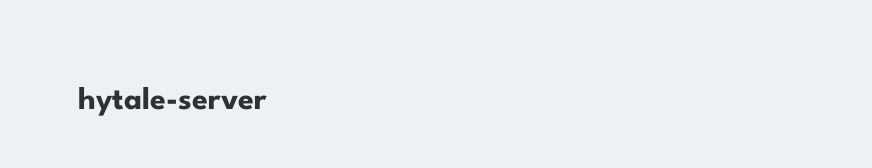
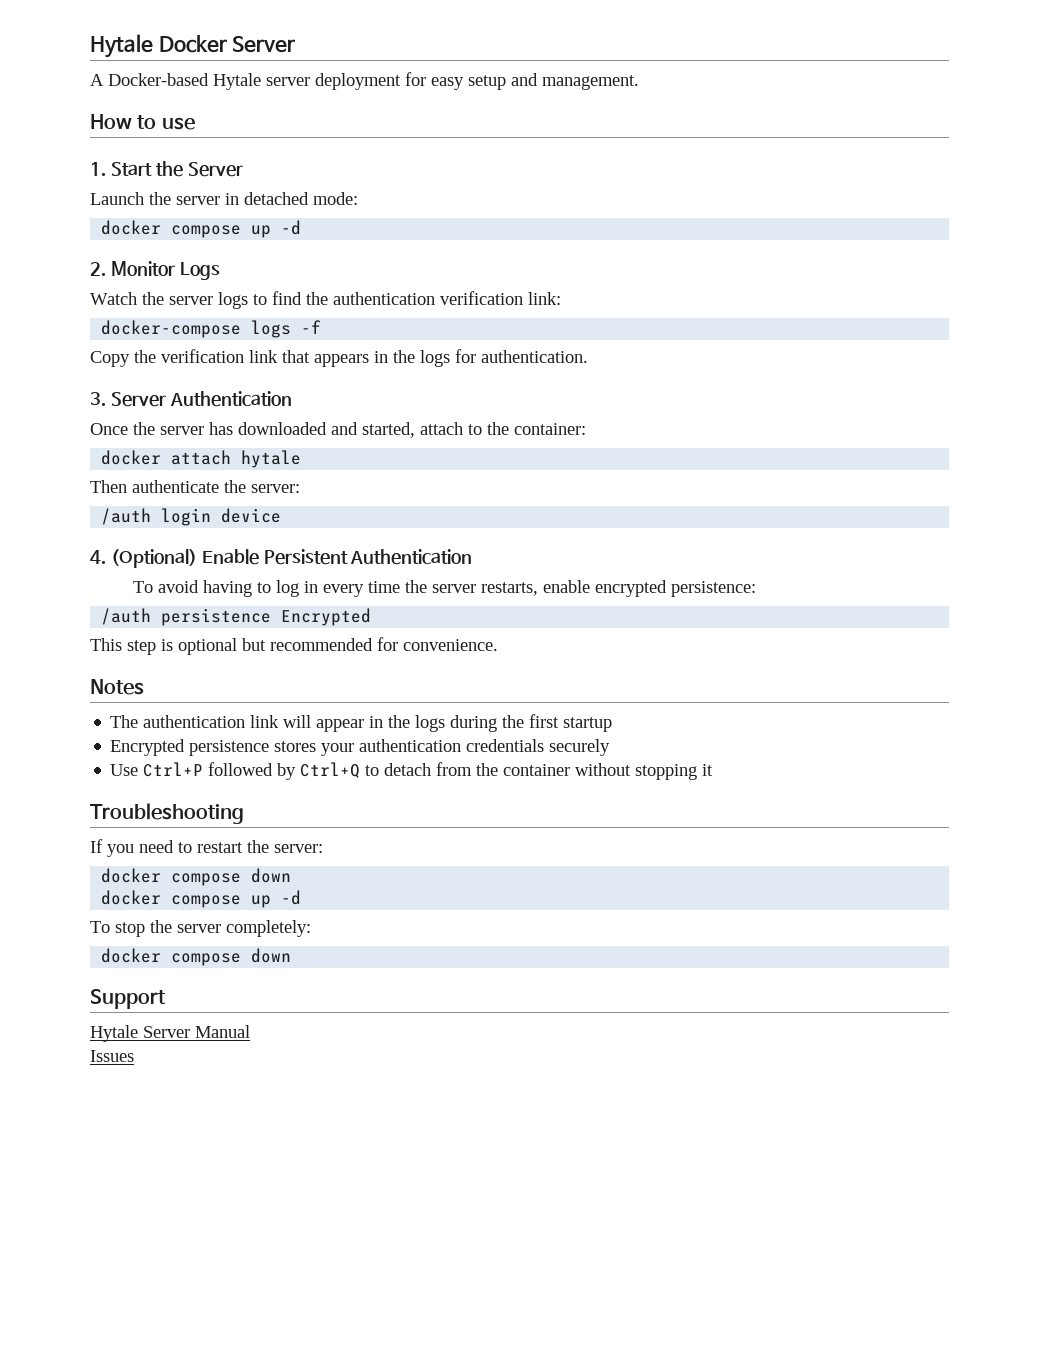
[78,86,267,116] hytale-server -> [90,34,296,58] [90,72,639,90] [90,114,195,130] [90,161,243,177] [90,192,358,205] [101,220,302,238] [90,261,220,280] [90,291,561,309] [101,320,322,338] [90,349,588,367] [90,391,292,407] [90,422,586,438] [101,450,302,468] [90,480,300,493] [101,508,282,526] [90,549,473,568] [132,580,756,597] [101,608,372,626] [90,637,498,655] [90,679,144,695] [110,714,613,732] [110,739,611,756] [110,762,714,780] [90,803,244,824] [90,839,323,857] [101,868,292,886] [101,890,302,908] [90,920,311,937] [101,948,292,966] [90,989,166,1009] [90,1025,250,1042] [90,1050,134,1062] Hytale Docker Server // A Docker-based Hytale server deployment for easy setup and management. // How to use // 1. Start the Server // Launch the server in detached mode: // docker compose up -d // 2. Monitor Logs // Watch the server logs to find the authentication verification link: // docker-compose logs -f // Copy the verification link that appears in the logs for authentication. // 3. Server Authentication // Once the server has downloaded and started, attach to the container: // docker attach hytale // Then authenticate the server: // /auth login device // 4. (Optional) Enable Persistent Authentication // To avoid having to log in every time the server restarts, enable encrypted persistence: // /auth persistence Encrypted // This step is optional but recommended for convenience. // Notes // The authentication link will appear in the logs during the first startup // Encrypted persistence stores your authentication credentials securely // Use Ctrl+P followed by Ctrl+Q to detach from the container without stopping it // Troubleshooting // If you need to restart the server: // docker compose down // docker compose up -d // To stop the server completely: // docker compose down // Support // Hytale Server Manual // Issues

